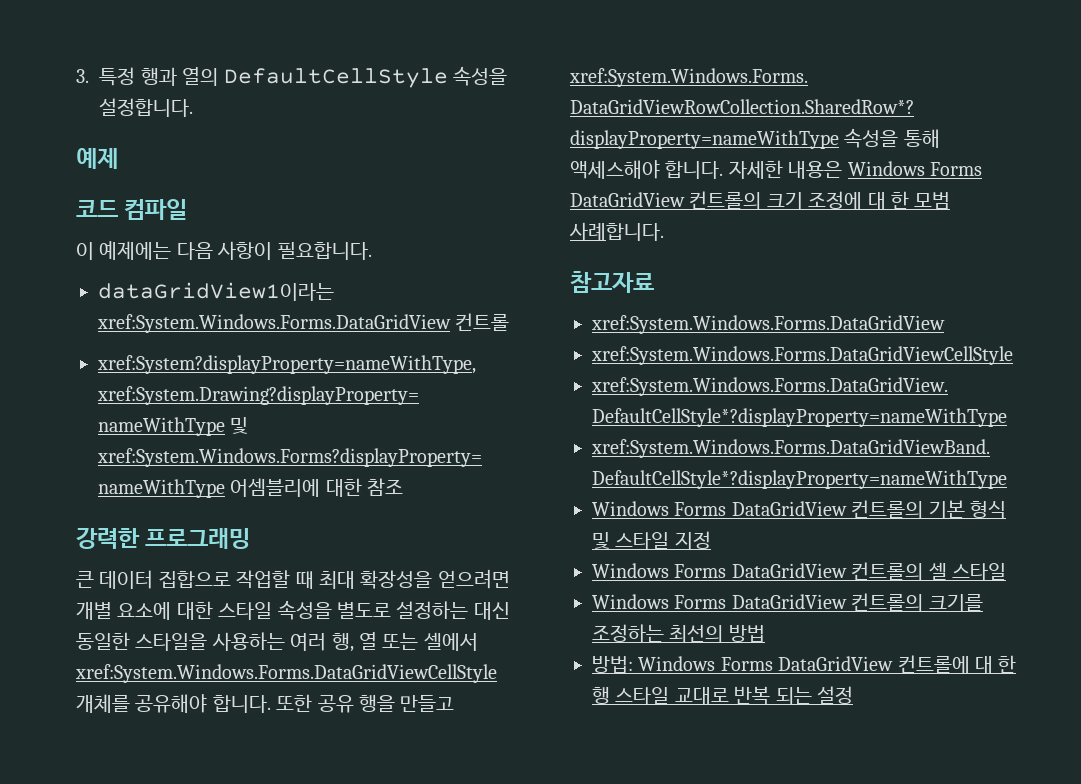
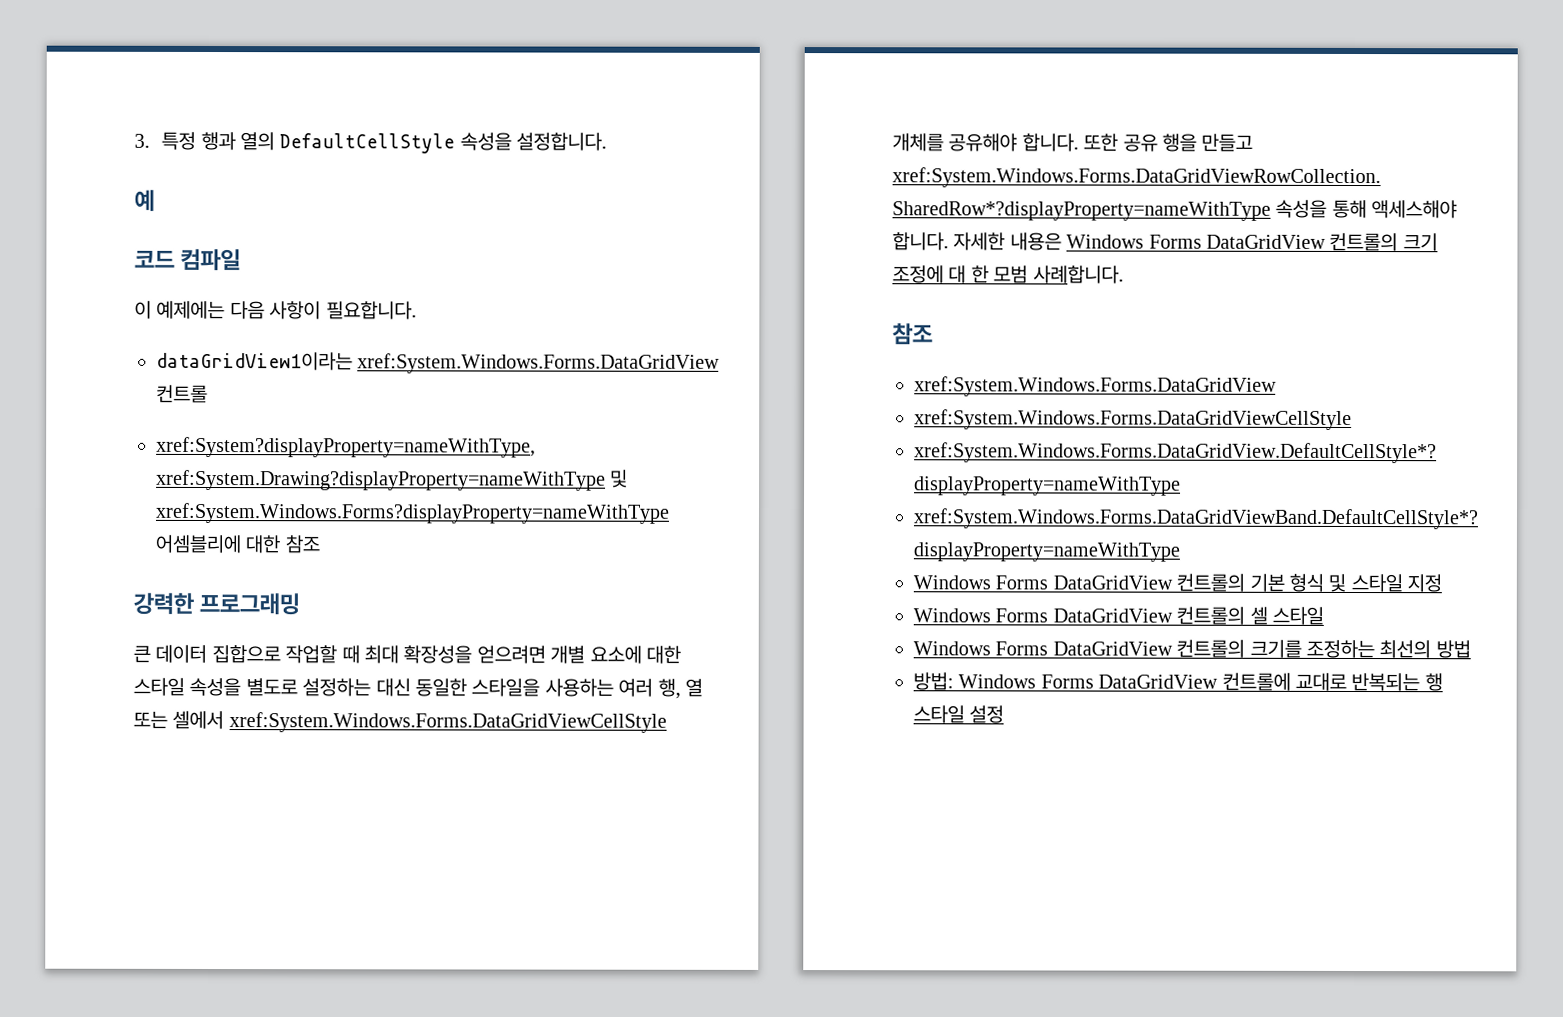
[76,148,118,169] 예제 -> [134,189,155,212] 예
[570,271,654,293] 참고자료 -> [892,323,933,345] 참조
[975,655,1017,674] [592,686,812,705] 대 한 행 스타일 교대로 반복 되는 -> [1295,672,1443,692] [913,705,965,724] 교대로 반복되는 행 스타일

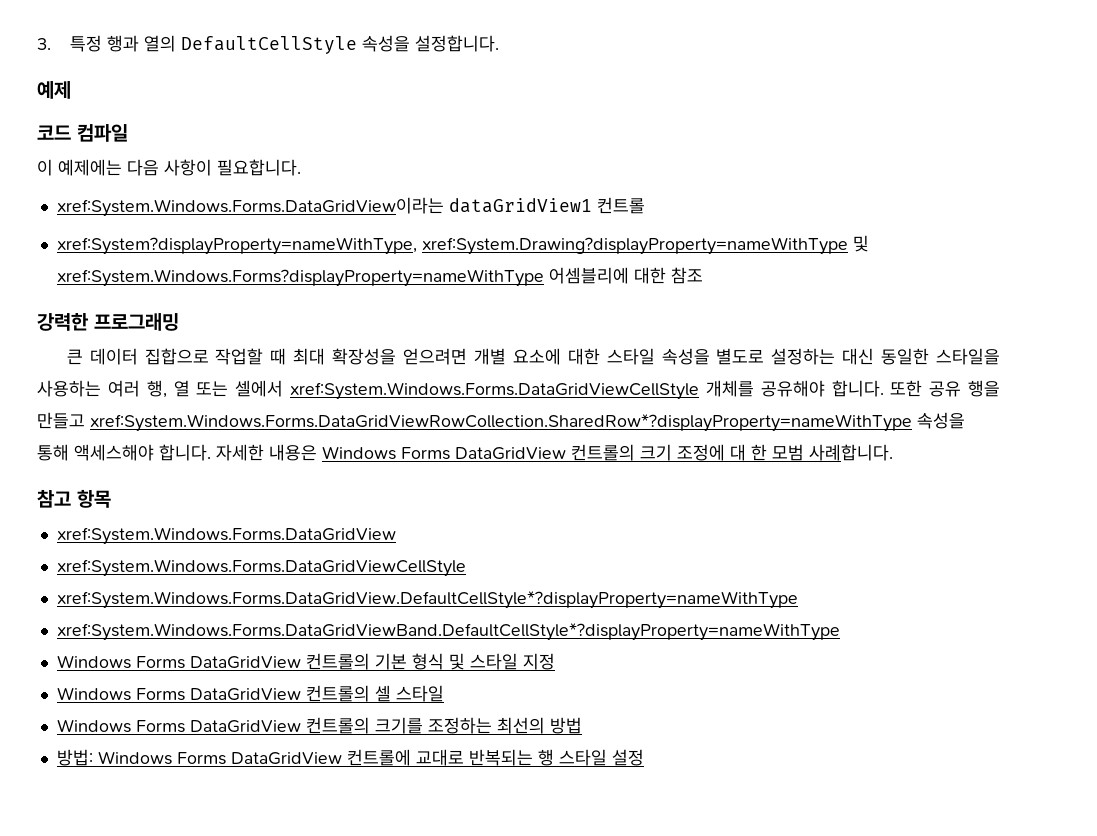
[134,189,155,212] 예 -> [37,81,71,99] 예제
[156,351,721,374] dataGridView1이라는 xref:System.Windows.Forms.DataGridView -> [56,197,592,217] xref:System.Windows.Forms.DataGridView이라는 dataGridView1
[892,323,933,345] 참조 -> [37,489,111,508] 참고 항목

